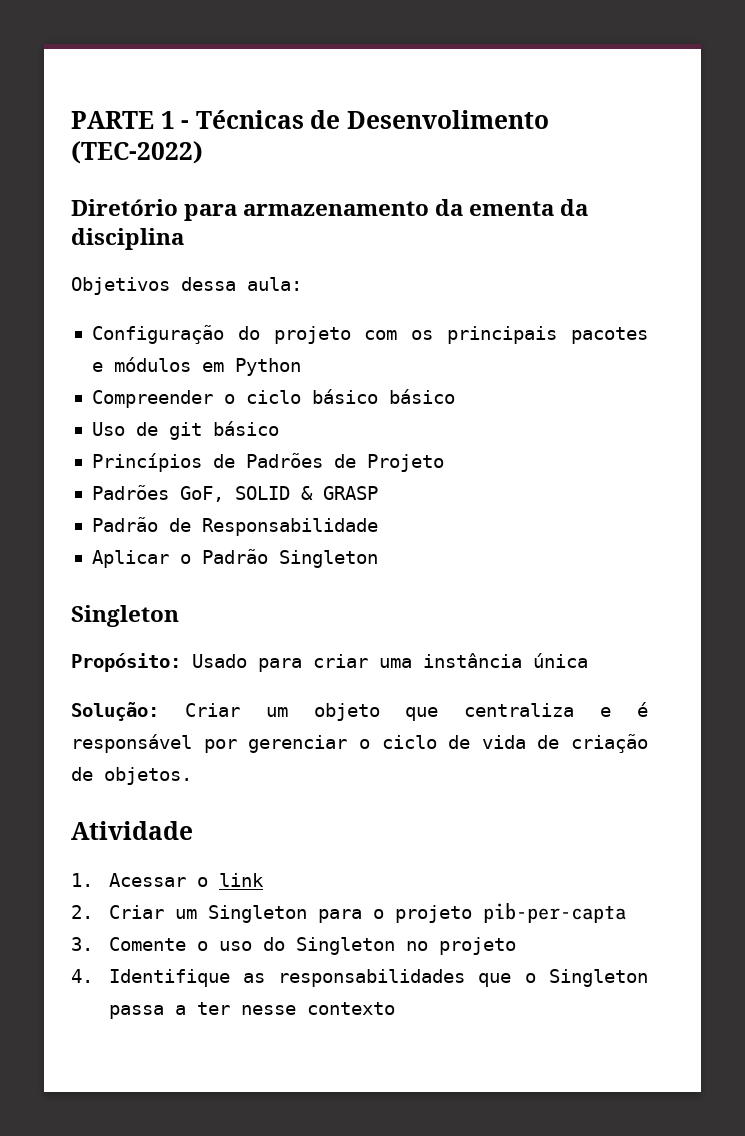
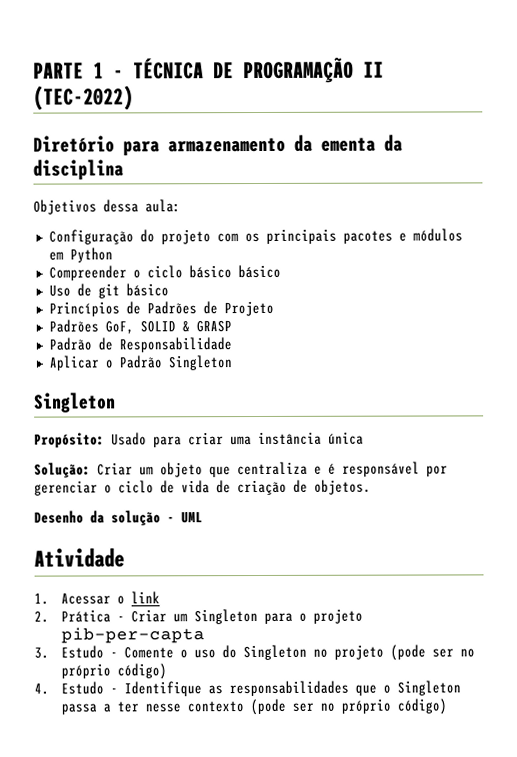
[195,110,550,129] Técnicas de Desenvolimento -> [133,56,384,84] TÉCNICA DE PROGRAMAÇÃO II
(192, 776) none -> [34,510,203,526] // Desenho da solução - UML
(93, 912) none -> [61,609,126,623] Prática -
(93, 944) none -> [61,645,119,659] Estudo -
(516, 946) none -> [390,644,476,661] [61,663,168,680] (pode ser no próprio código)
(93, 976) none -> [61,681,119,695] Estudo -
(395, 1008) none -> [250,698,448,716] (pode ser no próprio código)

